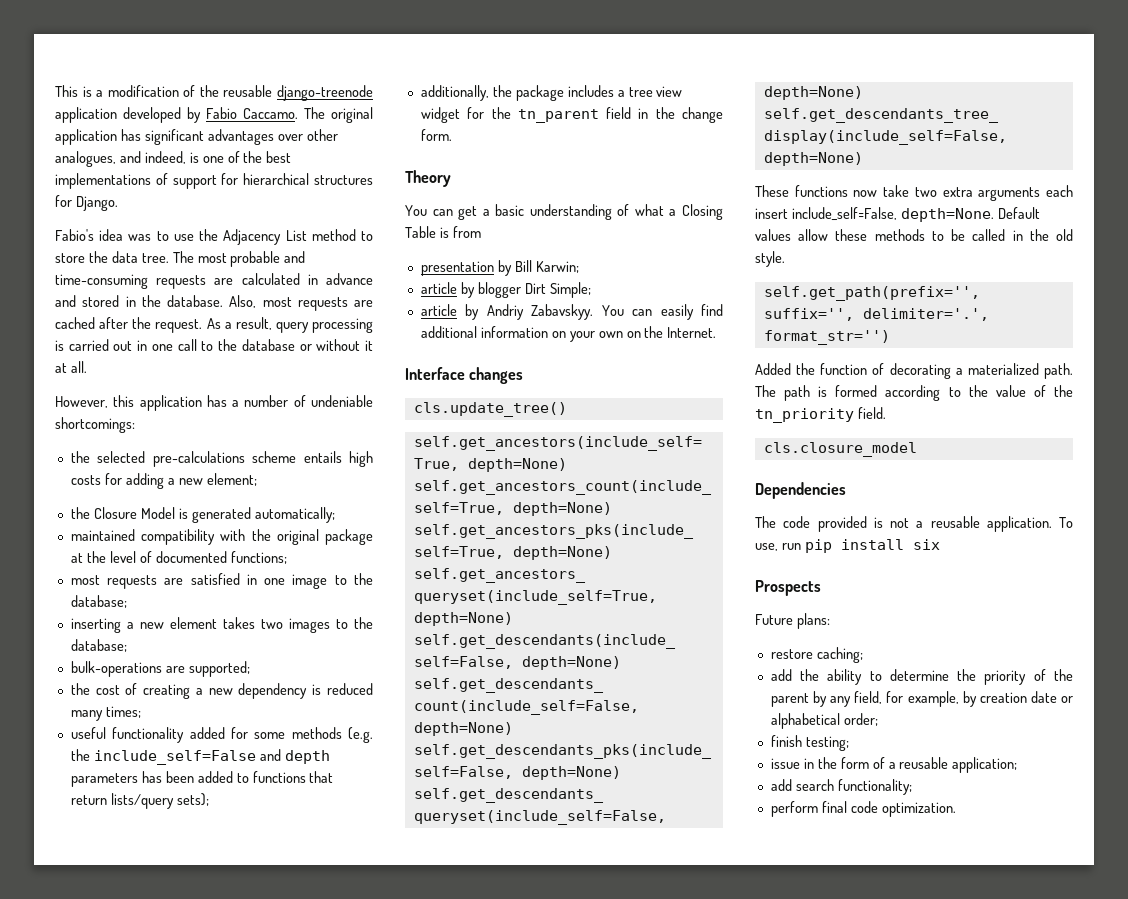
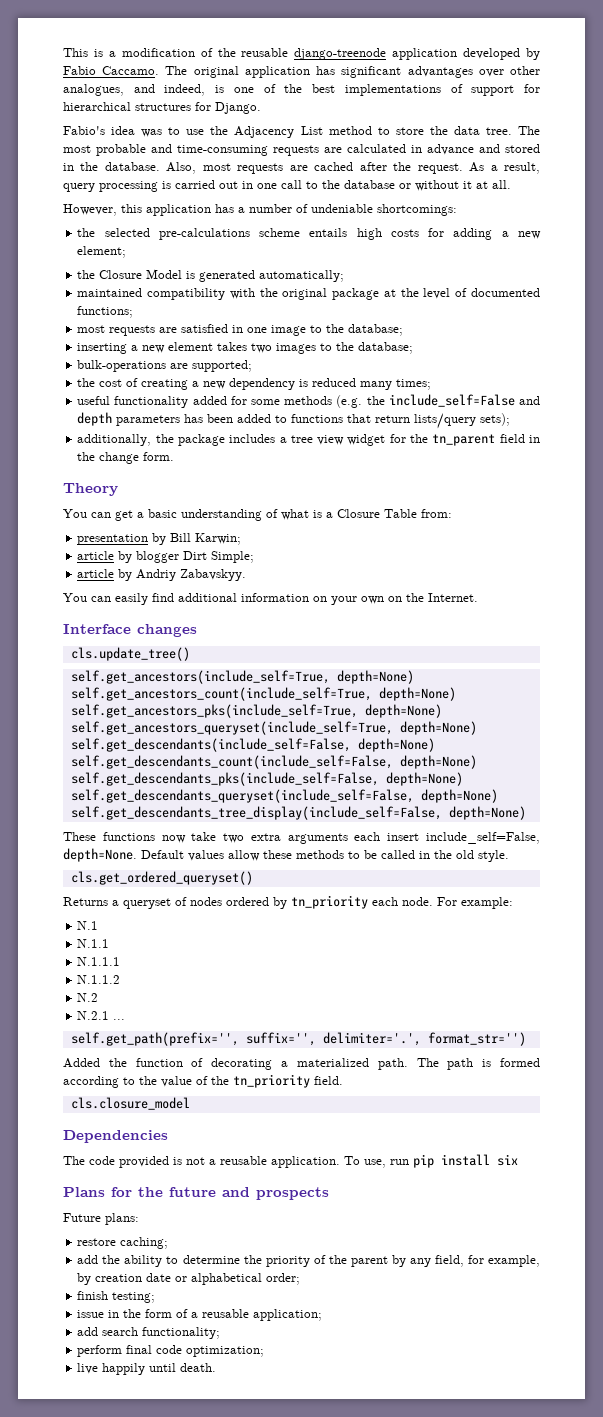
[669,204,723,220] [405,226,481,238] a Closing Table is from -> [313,509,452,518] is a Closure Table from:
(594, 312) none -> (247, 575) //
(785, 259) none -> [70,871,253,885] [63,895,513,909] [77,921,99,930] [77,939,110,948] [77,957,121,966] [77,975,121,984] [77,993,99,1002] [77,1011,126,1020] // cls.get_ordered_queryset() // Returns a queryset of nodes ordered by tn_priority each node. For example: // N.1 // N.1.1 // N.1.1.1 // N.1.1.2 // N.2 // N.2.1 ...
[755,580,821,596] Prospects -> [63,1187,329,1200] Plans for the future and prospects
[881,802,956,817] optimization. -> [186,1346,265,1357] [77,1363,217,1375] optimization; // live happily until death.

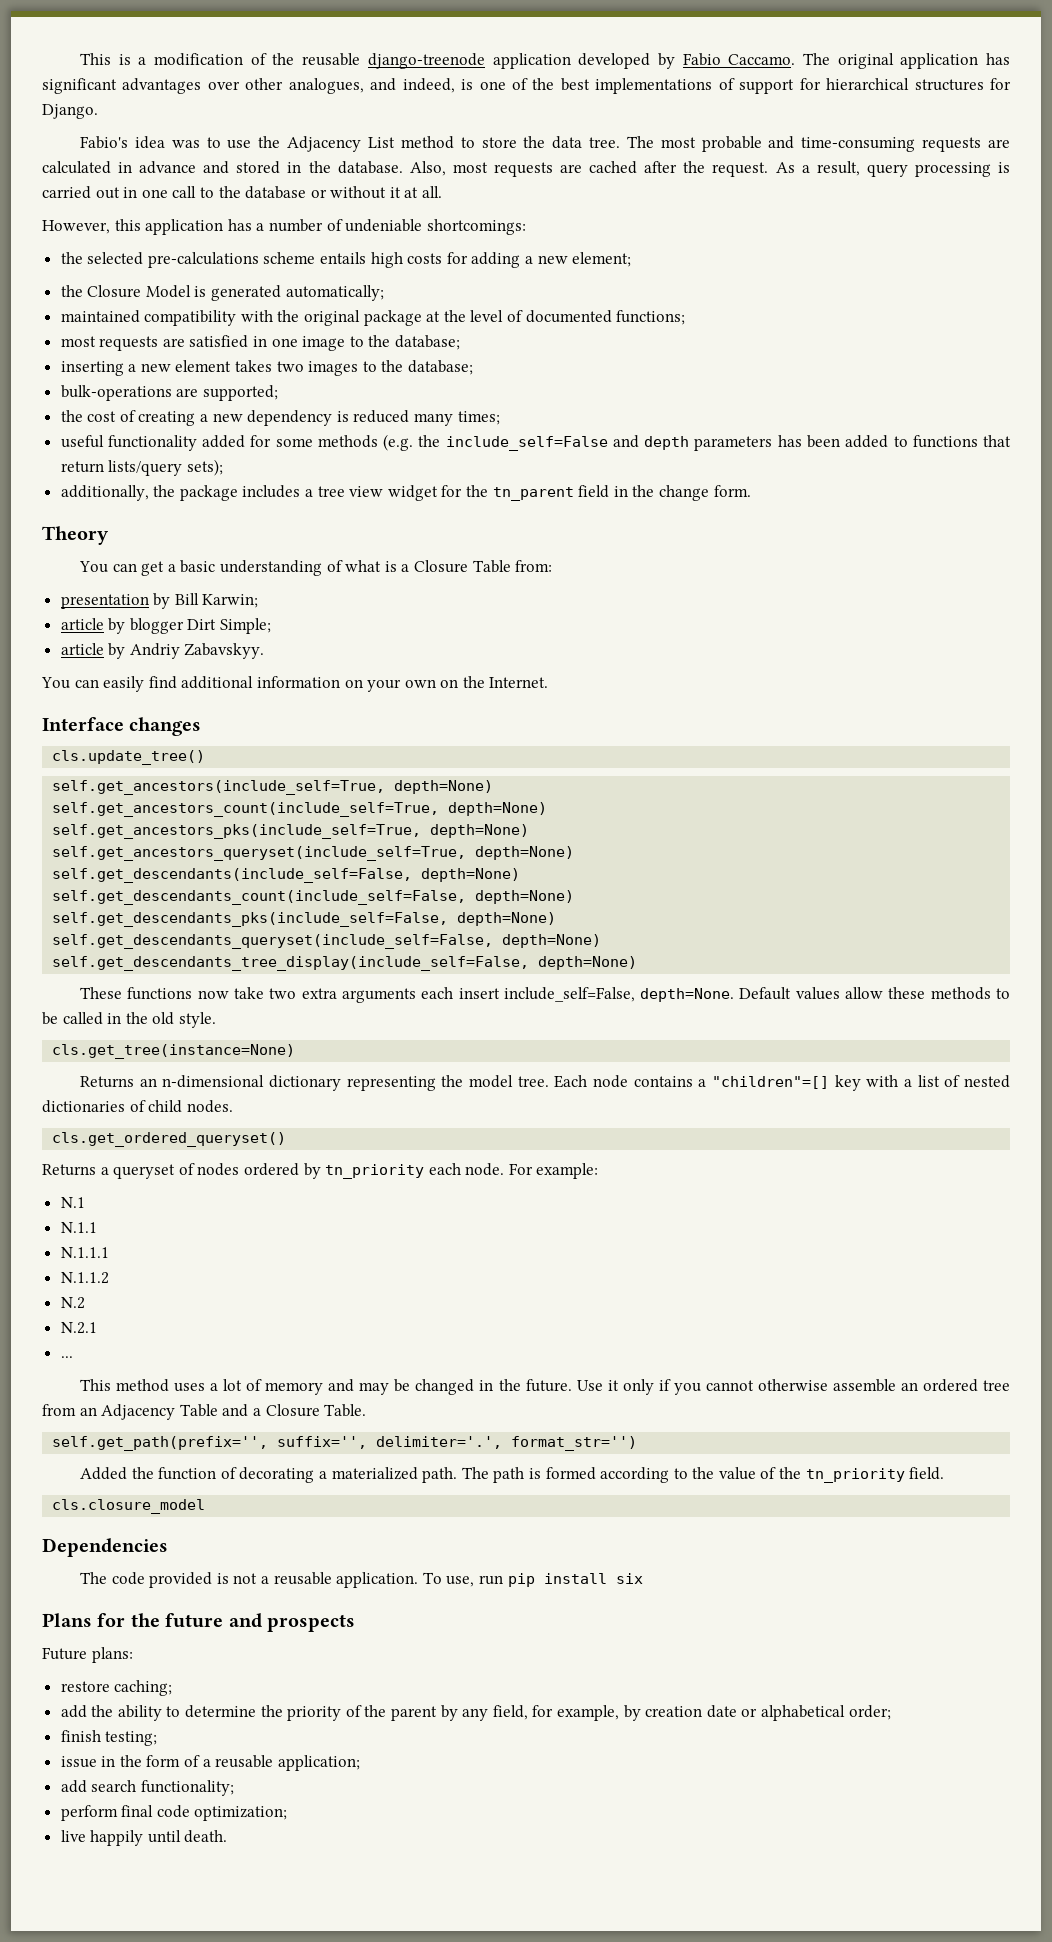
(509, 856) none -> [52,1044,296,1059] [80,1075,1011,1091] [42,1100,233,1113] // cls.get_tree(instance=None) // Returns an n-dimensional dictionary representing the model tree. Each node contains a "children"=[] key with a list of nested dictionaries of child nodes.
(110, 1015) none -> (97, 1328) //
(126, 1019) none -> [80,1379,1011,1395] [42,1404,367,1420] // This method uses a lot of memory and may be changed in the future. Use it only if you cannot otherwise assemble an ordered tree from an Adjacency Table and a Closure Table.

